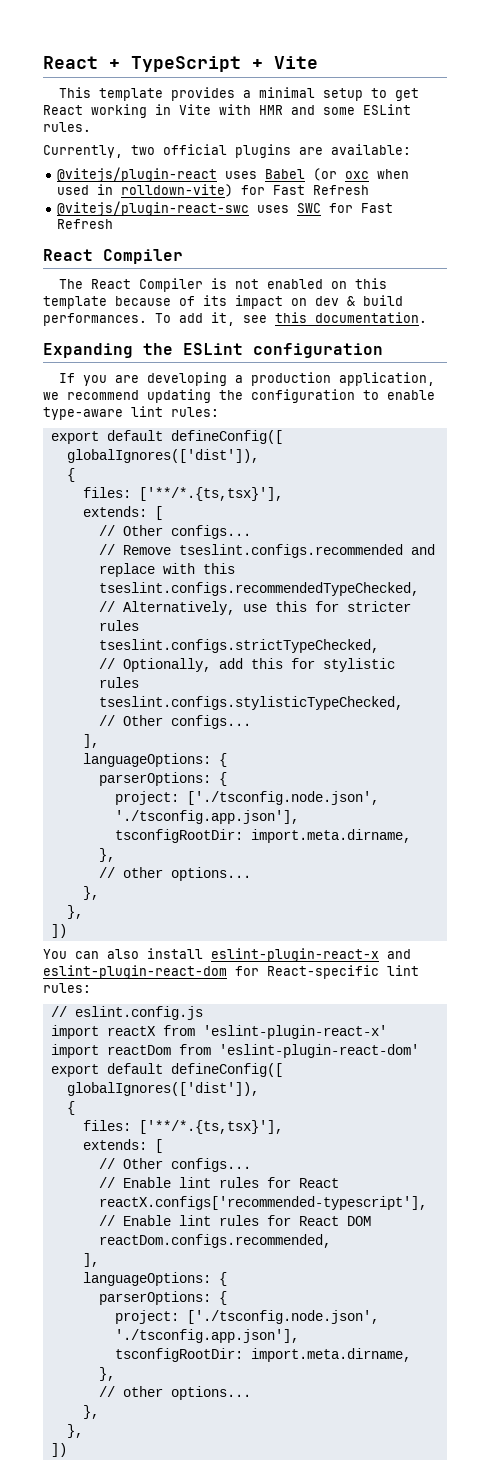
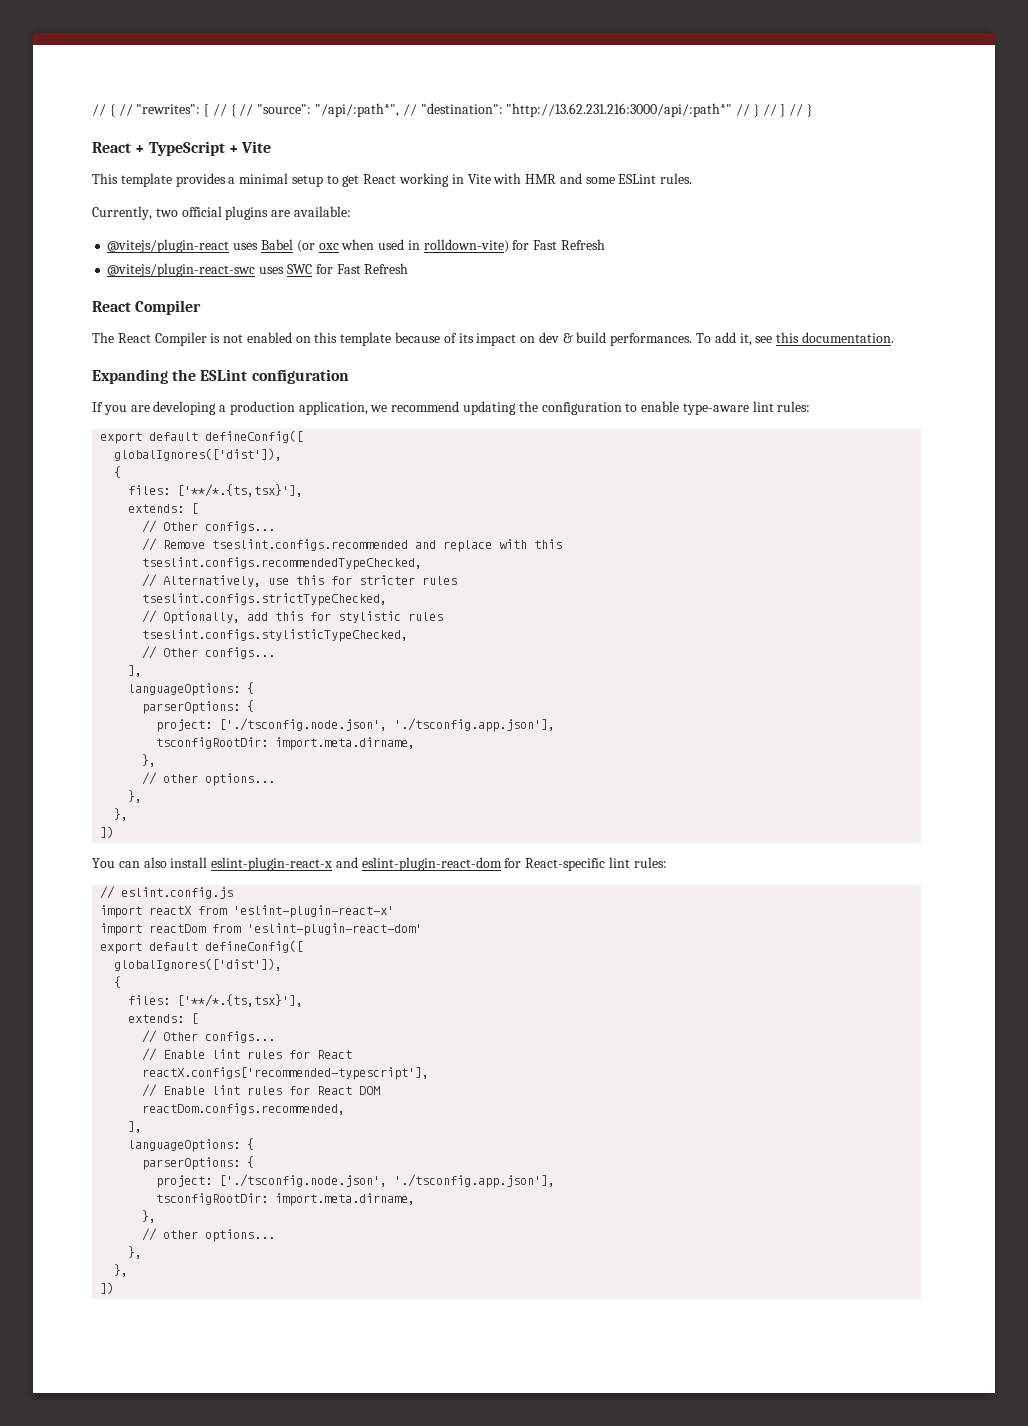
(43, 62) none -> [92,103,813,117] // { // "rewrites": [ // { // "source": "/api/:path*", // "destination": "http://13.62.231.216:3000/api/:path*" // } // ] // } //

